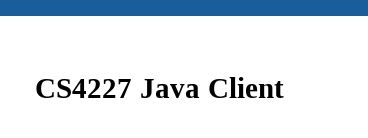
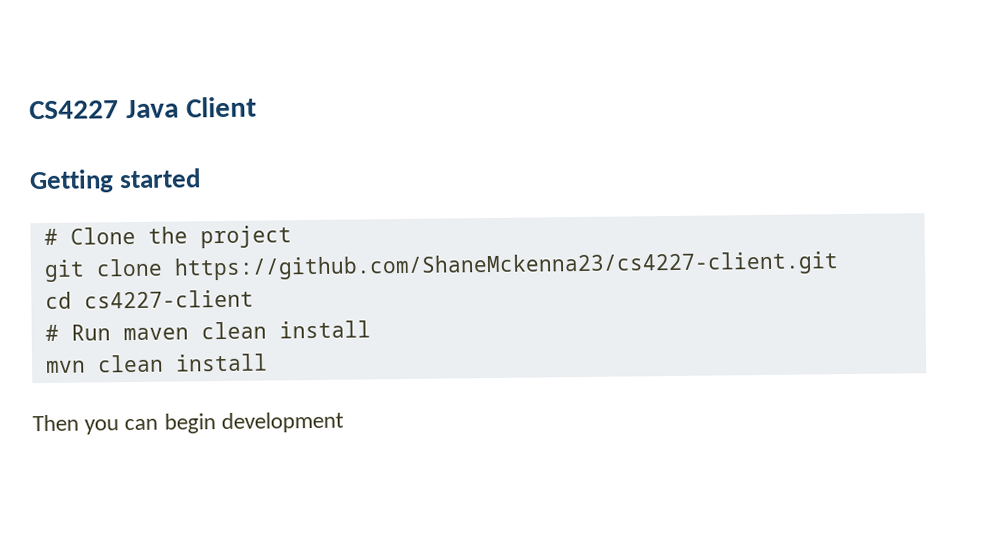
(284, 87) none -> [29,168,202,194] [43,225,292,249] [43,251,839,283] [44,289,254,310] [44,320,371,341] [45,353,268,373] [32,411,344,435] // Getting started // # Clone the project // git clone https://github.com/ShaneMckenna23/cs4227-client.git // cd cs4227-client // # Run maven clean install // mvn clean install // Then you can begin development

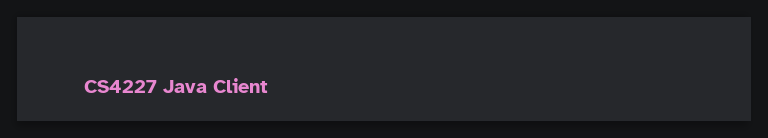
[29,168,202,194] [43,225,292,249] [43,251,839,283] [44,289,254,310] [44,320,371,341] [45,353,268,373] [32,411,344,435] // Getting started // # Clone the project // git clone https://github.com/ShaneMckenna23/cs4227-client.git // cd cs4227-client // # Run maven clean install // mvn clean install // Then you can begin development -> (268, 85) none

